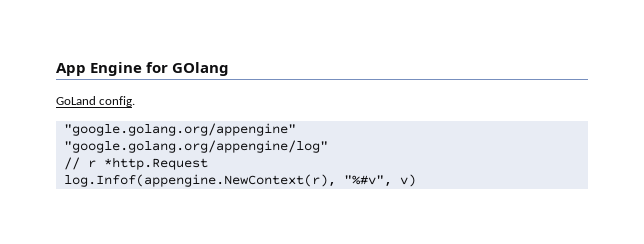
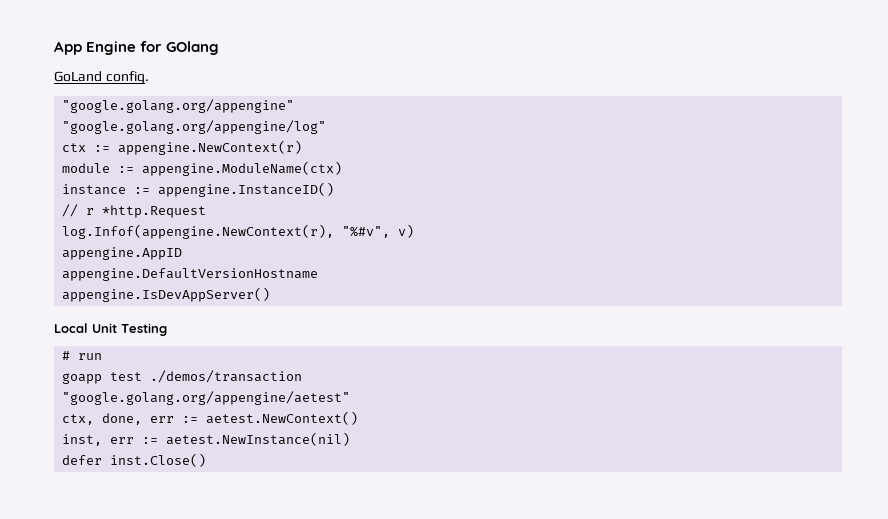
(328, 146) none -> [62,140,303,155] [62,161,343,176] [62,182,335,197] // ctx := appengine.NewContext(r) // module := appengine.ModuleName(ctx) // instance := appengine.InstanceID()
(416, 180) none -> [62,247,183,260] [62,268,319,281] [62,287,271,302] [54,323,167,336] [62,351,103,360] [62,370,303,384] [62,391,351,405] [62,411,359,425] [62,432,351,446] [62,453,207,467] // appengine.AppID // appengine.DefaultVersionHostname // appengine.IsDevAppServer() // Local Unit Testing // # run // goapp test ./demos/transaction // "google.golang.org/appengine/aetest" // ctx, done, err := aetest.NewContext() // inst, err := aetest.NewInstance(nil) // defer inst.Close()

